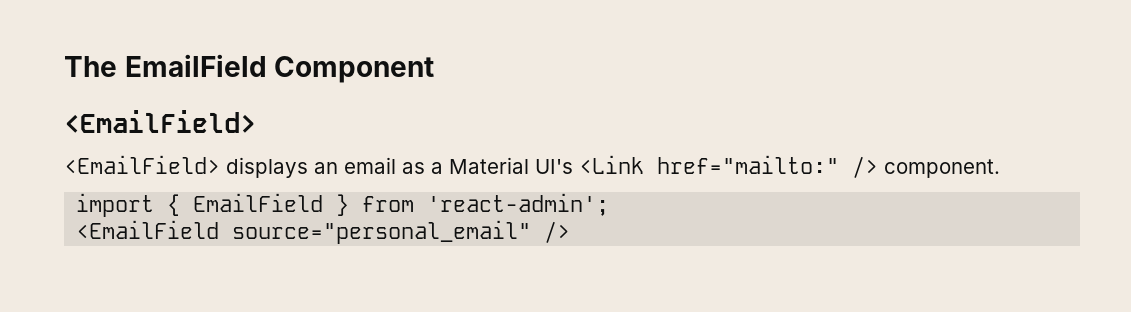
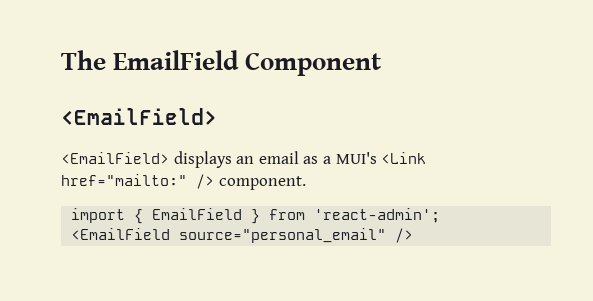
[449,157,573,174] Material UI's -> [335,152,377,164] MUI's

